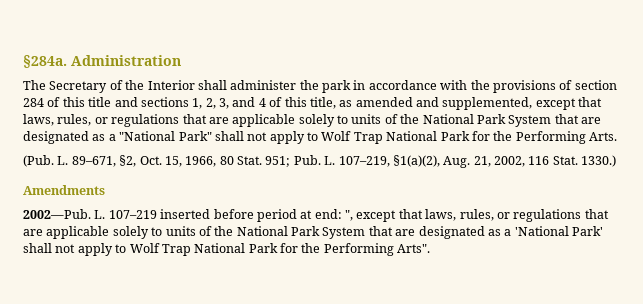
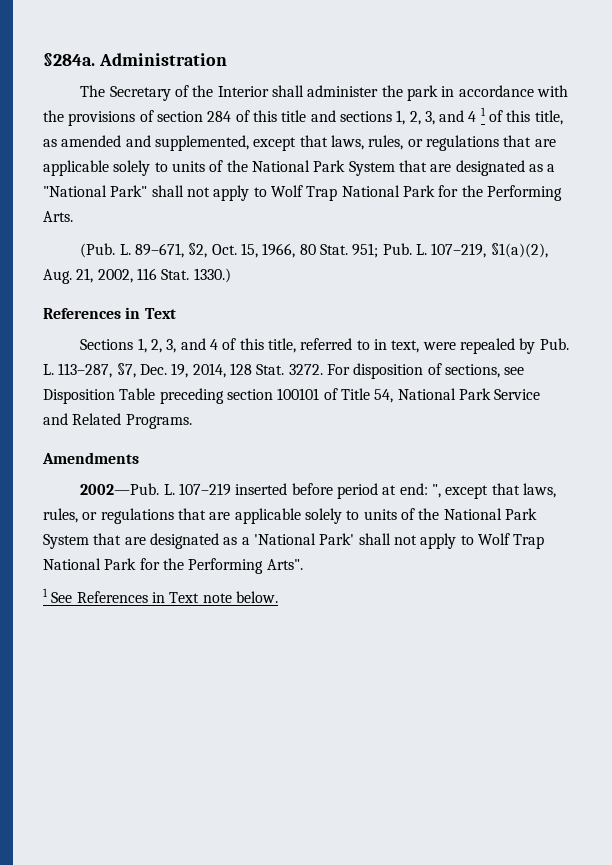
(266, 102) none -> [480,107,486,116] 1
(617, 161) none -> [43,307,176,319] [80,338,569,354] [43,363,525,379] [43,388,541,404] [43,413,192,429] // References in Text // Sections 1, 2, 3, and 4 of this title, referred to in text, were repealed by Pub. L. 113–287, §7, Dec. 19, 2014, 128 Stat. 3272. For disposition of sections, see Disposition Table preceding section 100101 of Title 54, National Park Service and Related Programs.
(431, 248) none -> [43,588,278,603] // 1 See References in Text note below.

